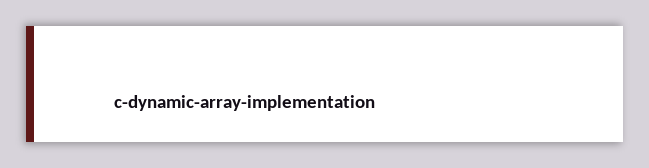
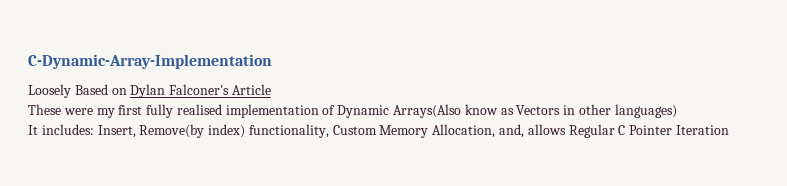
[114,95,375,111] c-dynamic-array-implementation -> [28,54,272,69] [28,84,271,98] [28,104,677,118] [28,124,729,138] C-Dynamic-Array-Implementation // Loosely Based on Dylan Falconer's Article // These were my first fully realised implementation of Dynamic Arrays(Also know as Vectors in other languages) // It includes: Insert, Remove(by index) functionality, Custom Memory Allocation, and, allows Regular C Pointer Iteration

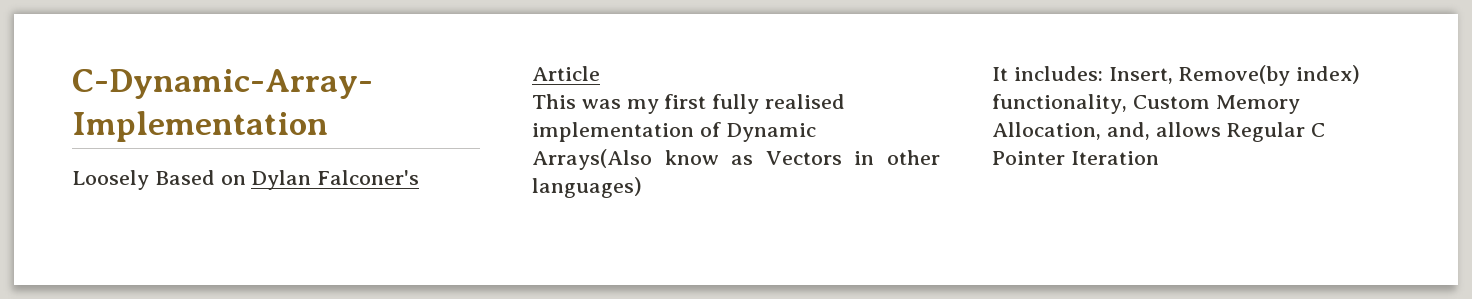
[28,104,93,115] These were -> [532,94,621,109] This was

